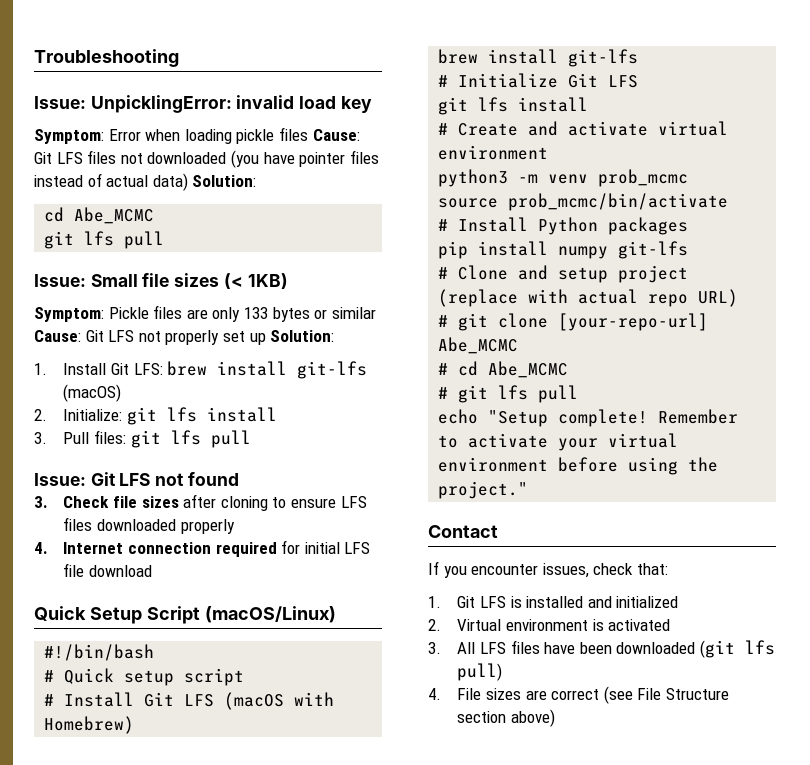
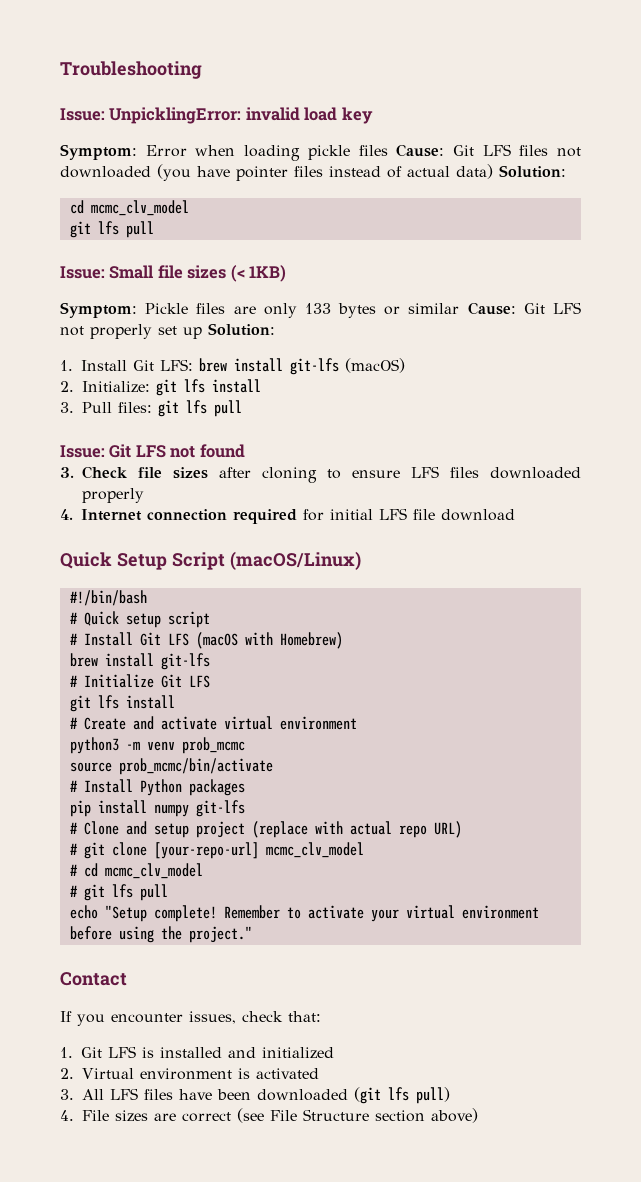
[74,207,155,224] Abe_MCMC -> [90,200,189,216] mcmc_clv_model
[438,337,519,354] Abe_MCMC -> [265,842,364,858] mcmc_clv_model
[488,361,569,378] Abe_MCMC -> [104,863,203,879] mcmc_clv_model

